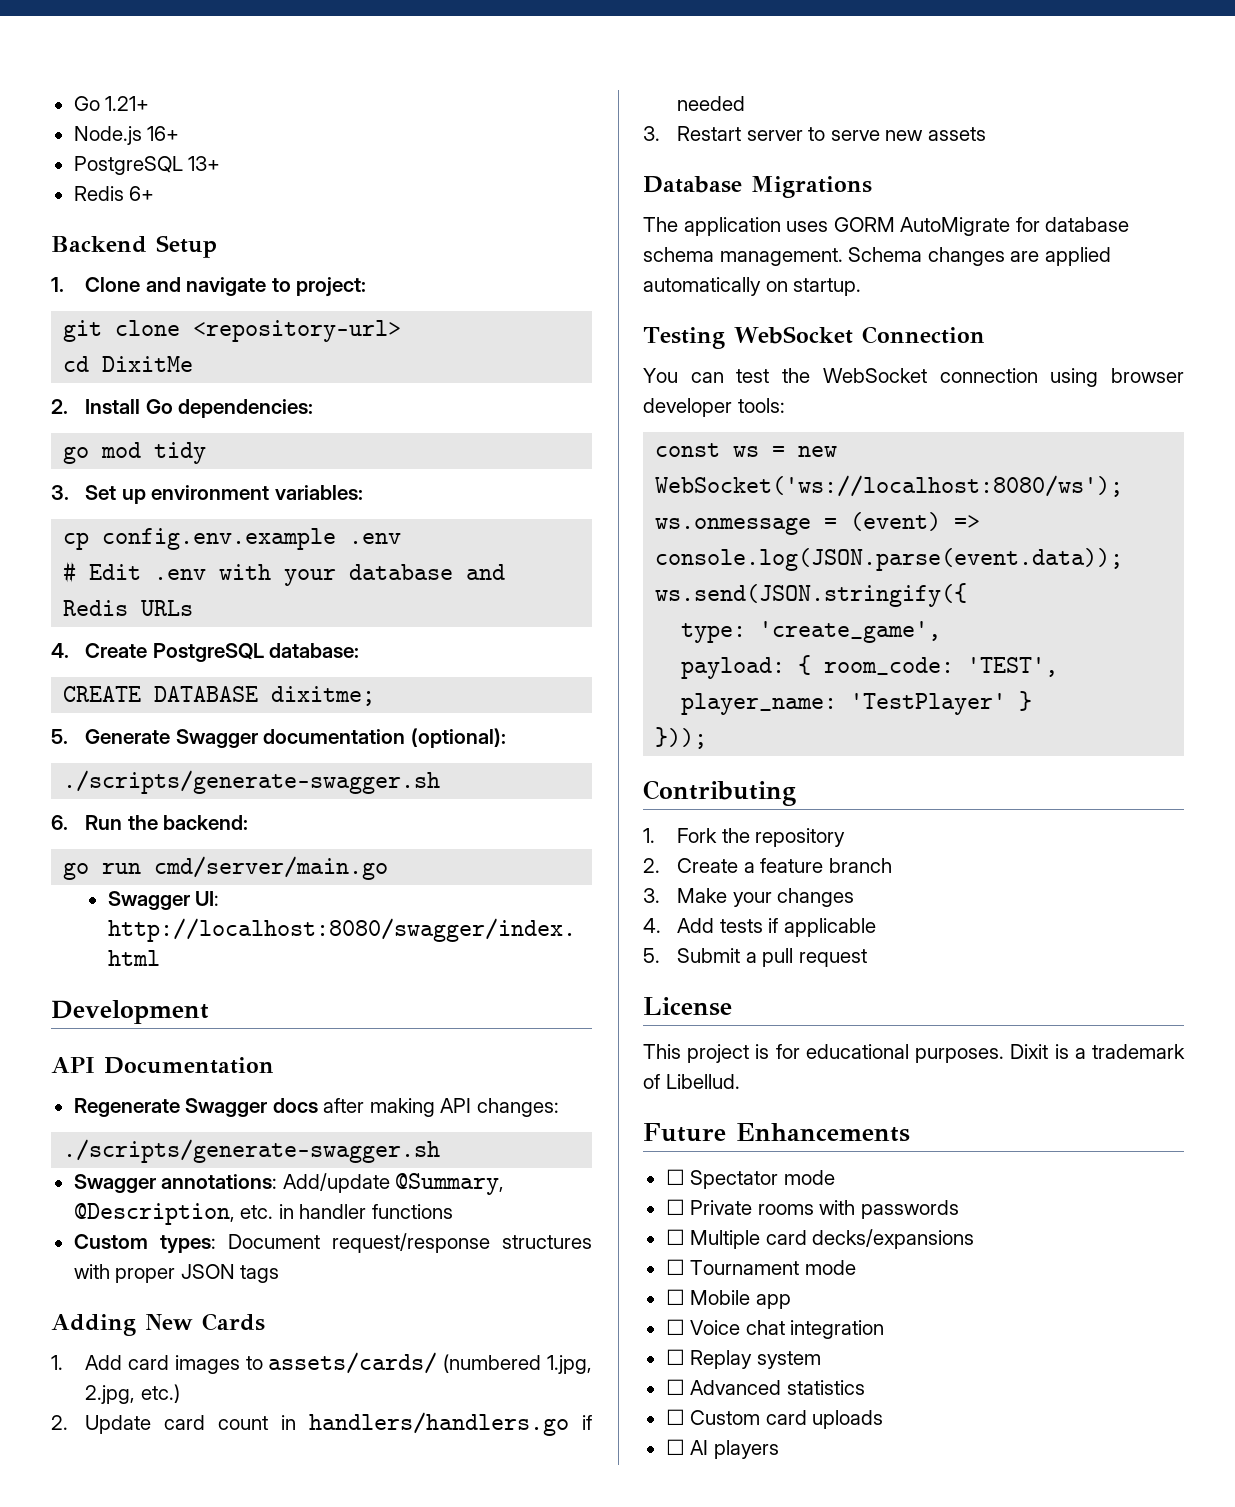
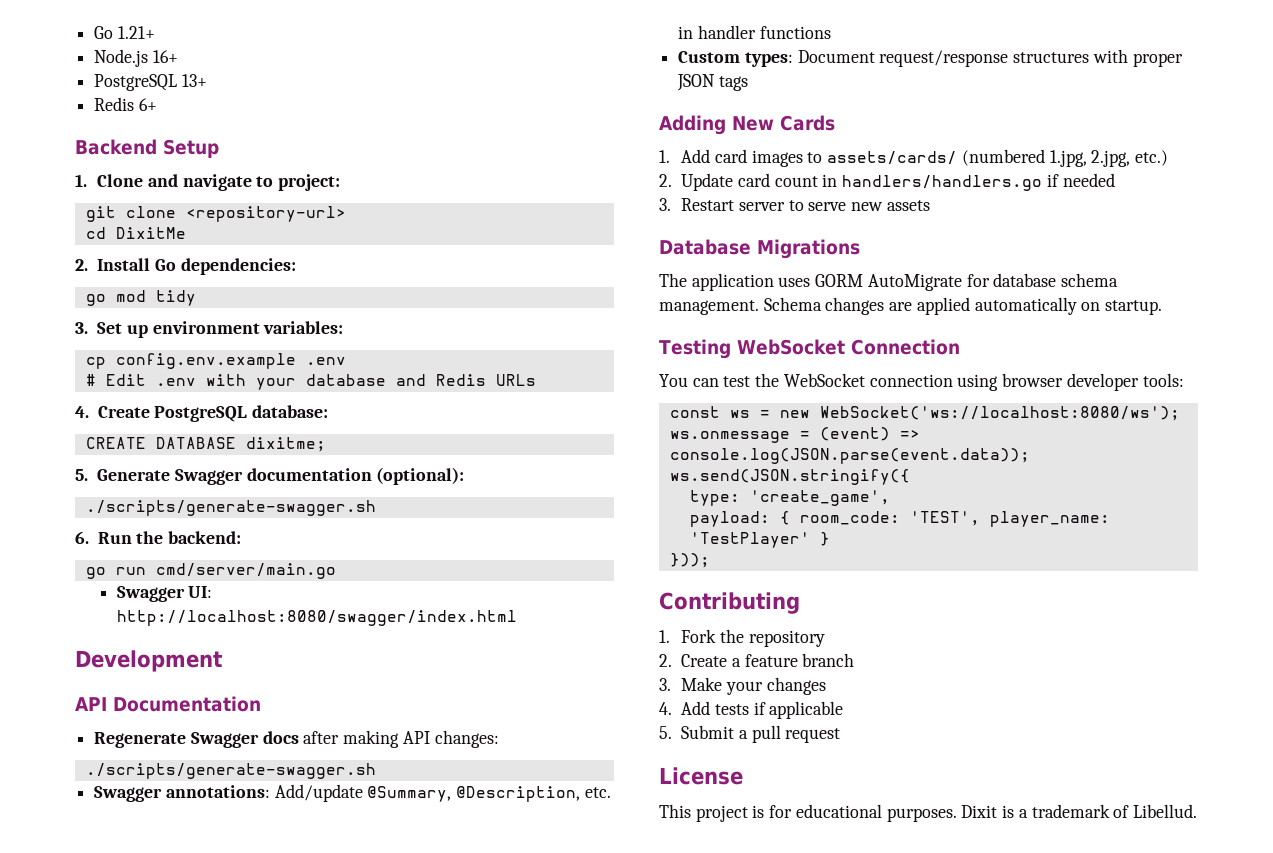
[643,1123,910,1142] [665,1169,835,1189] [665,1199,959,1219] [665,1229,975,1249] [665,1259,856,1275] [665,1289,791,1309] [665,1319,885,1339] [665,1349,821,1369] [665,1379,865,1395] [665,1409,884,1429] [665,1439,779,1459] // Future Enhancements // ☐ Spectator mode // ☐ Private rooms with passwords // ☐ Multiple card decks/expansions // ☐ Tournament mode // ☐ Mobile app // ☐ Voice chat integration // ☐ Replay system // ☐ Advanced statistics // ☐ Custom card uploads // ☐ AI players -> (1197, 811) none

